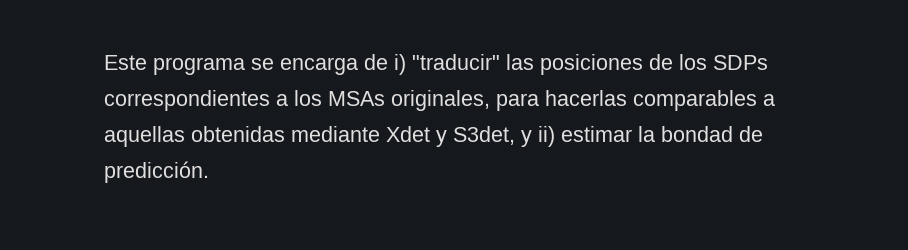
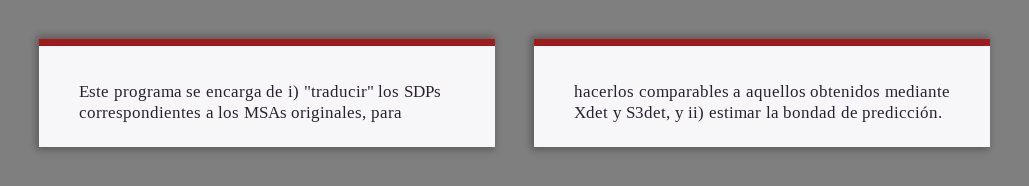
[506,54,673,75] las posiciones de -> (374, 91) none
[545,90,627,106] hacerlas -> [574,85,634,97] hacerlos
[104,126,285,147] aquellas obtenidas -> [745,85,881,101] aquellos obtenidos

